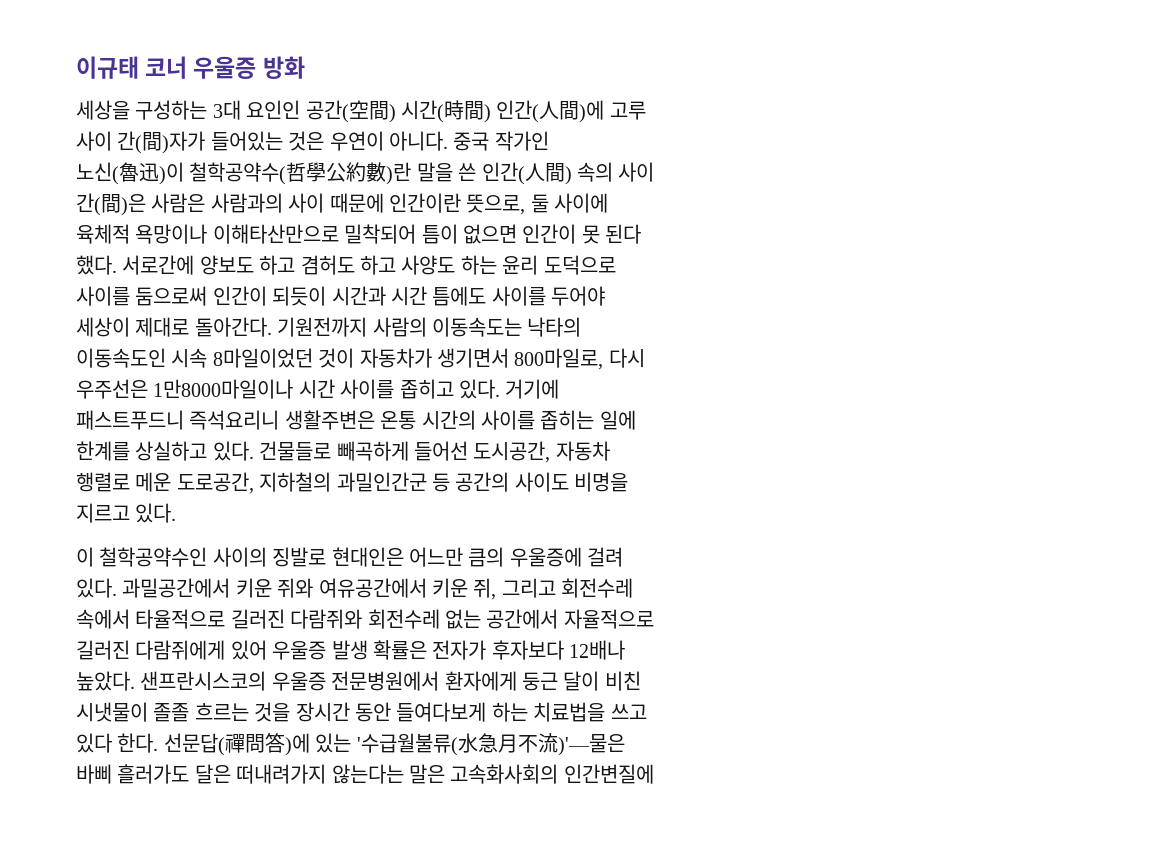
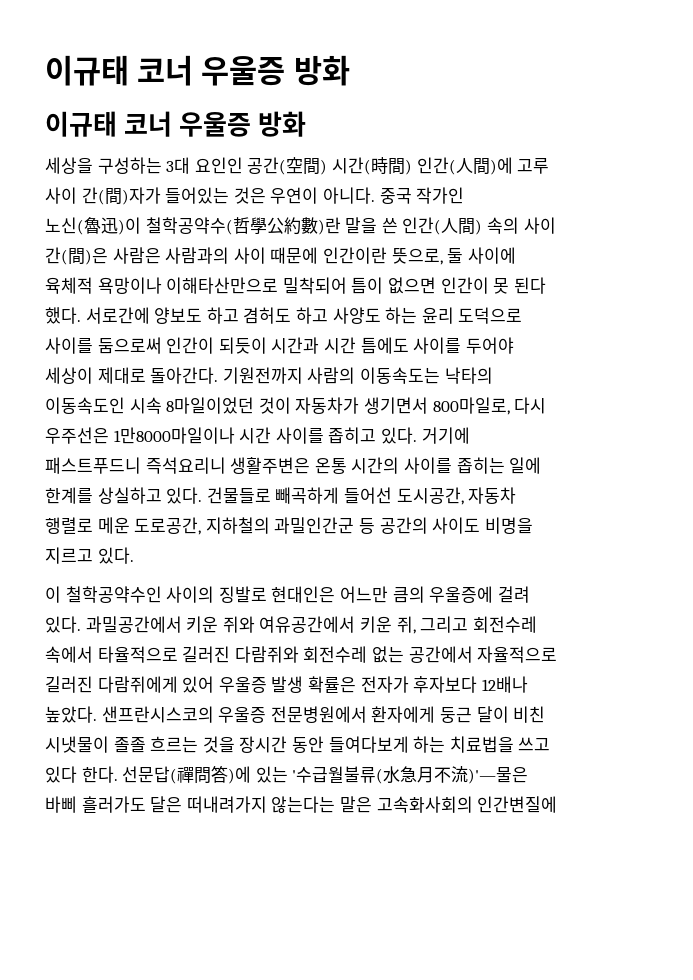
[76,56,305,79] 이규태 코너 우울증 방화 -> [45,55,350,86] [45,111,307,137] 이규태 코너 우울증 방화 // 이규태 코너 우울증 방화

